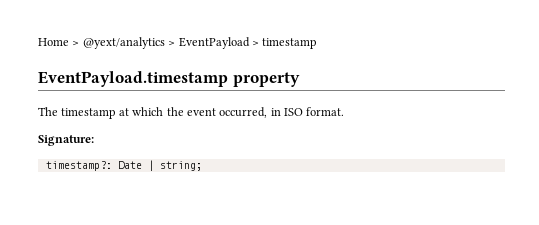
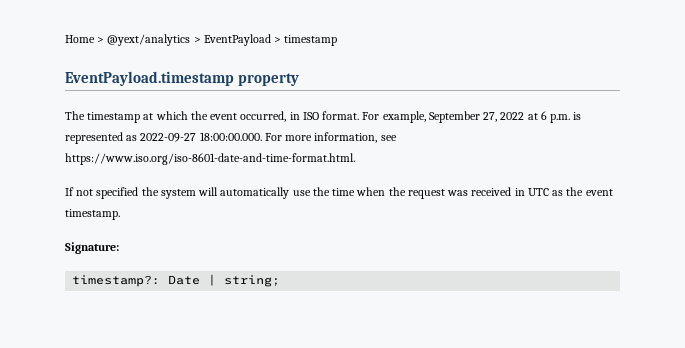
(345, 111) none -> [362,111,582,123] [65,132,397,144] [65,153,355,165] [65,187,613,199] [65,209,120,220] For example, September 27, 2022 at 6 p.m. is represented as 2022-09-27 18:00:00.000. For more information, see https://www.iso.org/iso-8601-date-and-time-format.html. // If not specified the system will automatically use the time when the request was received in UTC as the event timestamp.

